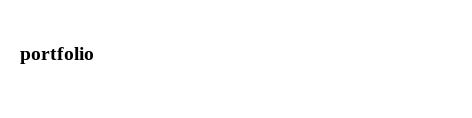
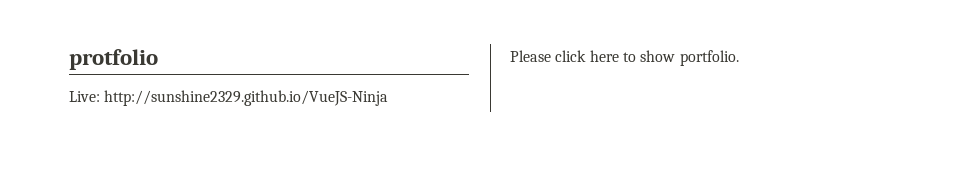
[20,47,94,64] portfolio -> [69,49,158,70] [69,90,389,106] [510,50,739,66] protfolio // Live: http://sunshine2329.github.io/VueJS-Ninja // Please click here to show portfolio.

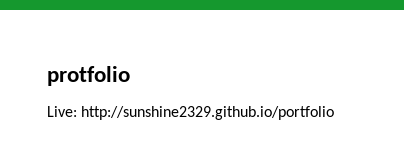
[104,90,389,106] [510,50,739,66] http://sunshine2329.github.io/VueJS-Ninja // Please click here to show portfolio. -> [81,106,335,120] http://sunshine2329.github.io/portfolio

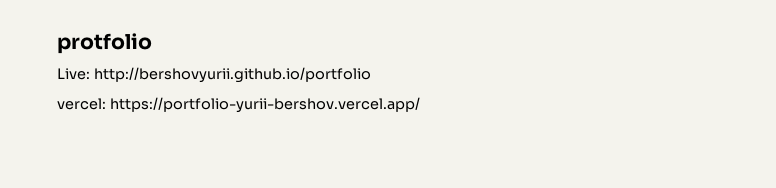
[81,106,335,120] http://sunshine2329.github.io/portfolio -> [93,67,371,83] [57,97,420,113] http://bershovyurii.github.io/portfolio // vercel: https://portfolio-yurii-bershov.vercel.app/

